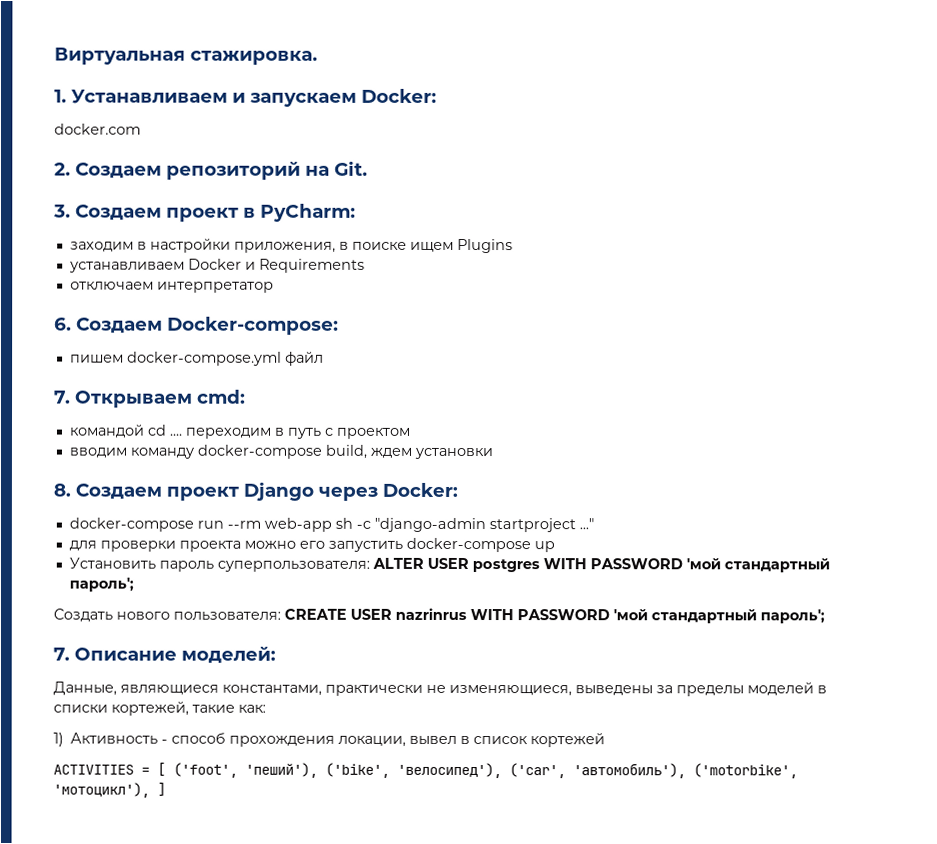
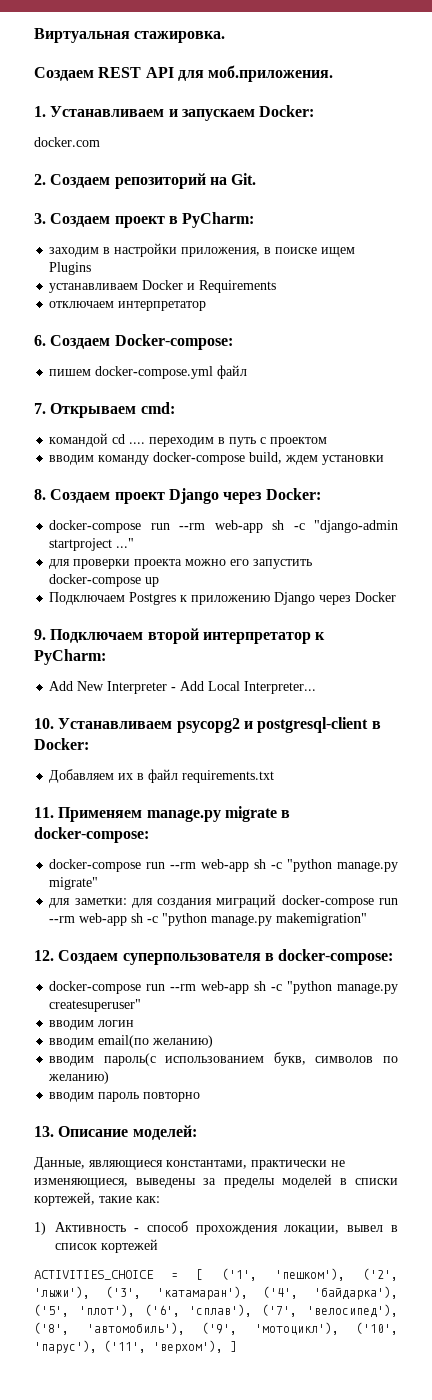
(318, 57) none -> [34,65,334,82] // Создаем REST API для моб.приложения.
[68,557,830,573] [68,577,134,592] [53,607,825,624] [53,647,70,661] Установить пароль суперпользователя: ALTER USER postgres WITH PASSWORD 'мой стандартный пароль'; // Создать нового пользователя: CREATE USER nazrinrus WITH PASSWORD 'мой стандартный пароль'; // 7. -> [49,592,397,605] [34,628,326,644] [34,649,106,665] [49,681,317,694] [34,717,381,733] [34,738,89,750] [49,769,275,783] [34,806,291,822] [34,827,149,843] [49,859,399,872] [49,877,99,890] [49,894,398,908] [49,913,368,926] [34,949,394,965] [49,981,399,994] [49,999,142,1012] [49,1020,135,1030] [49,1035,214,1048] [49,1052,398,1066] [48,1071,110,1084] [49,1092,201,1102] [34,1126,54,1137] Подключаем Postgres к приложению Django через Docker // 9. Подключаем второй интерпретатор к PyCharm: // Add New Interpreter - Add Local Interpreter... // 10. Устанавливаем psycopg2 и postgresql-client в Docker: // Добавляем их в файл requirements.txt // 11. Применяем manage.py migrate в docker-compose: // docker-compose run --rm web-app sh -c "python manage.py migrate" // для заметки: для создания миграций docker-compose run --rm web-app sh -c "python manage.py makemigration" // 12. Создаем суперпользователя в docker-compose: // docker-compose run --rm web-app sh -c "python manage.py createsuperuser" // вводим логин // вводим email(по желанию) // вводим пароль(c использованием букв, символов по желанию) // вводим пароль повторно // 13.
[53,764,134,775] ACTIVITIES -> [34,1270,154,1280] ACTIVITIES_CHOICE
[173,762,798,779] [53,782,150,798] ('foot', 'пеший'), ('bike', 'велосипед'), ('car', 'автомобиль'), ('motorbike', 'мотоцикл'), -> [221,1268,398,1281] [34,1286,398,1300] [34,1304,399,1318] [34,1322,398,1335] [34,1340,223,1354] ('1', 'пешком'), ('2', 'лыжи'), ('3', 'катамаран'), ('4', 'байдарка'), ('5', 'плот'), ('6', 'сплав'), ('7', 'велосипед'), ('8', 'автомобиль'), ('9', 'мотоцикл'), ('10', 'парус'), ('11', 'верхом'),

